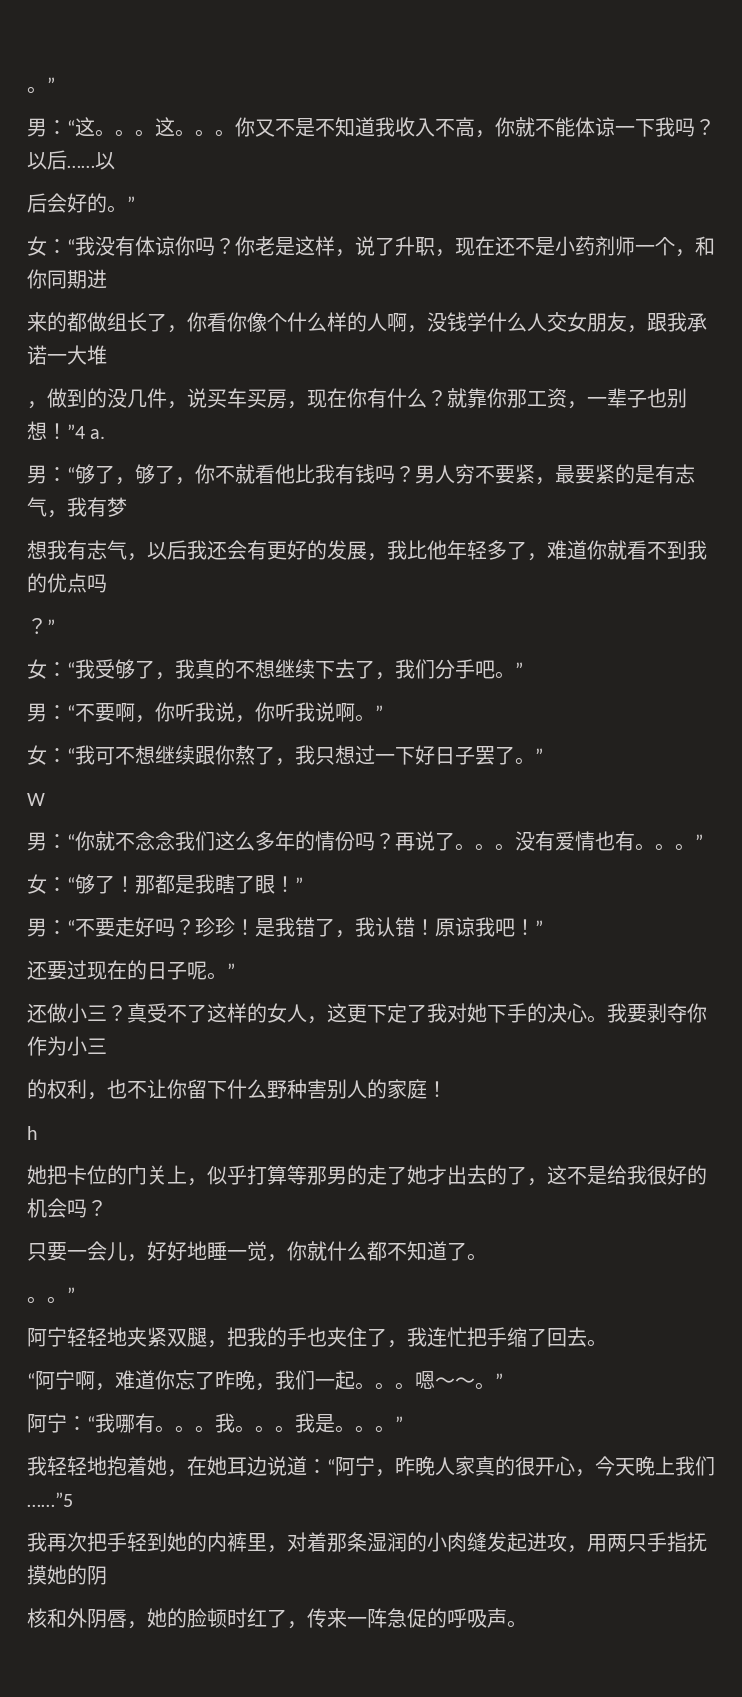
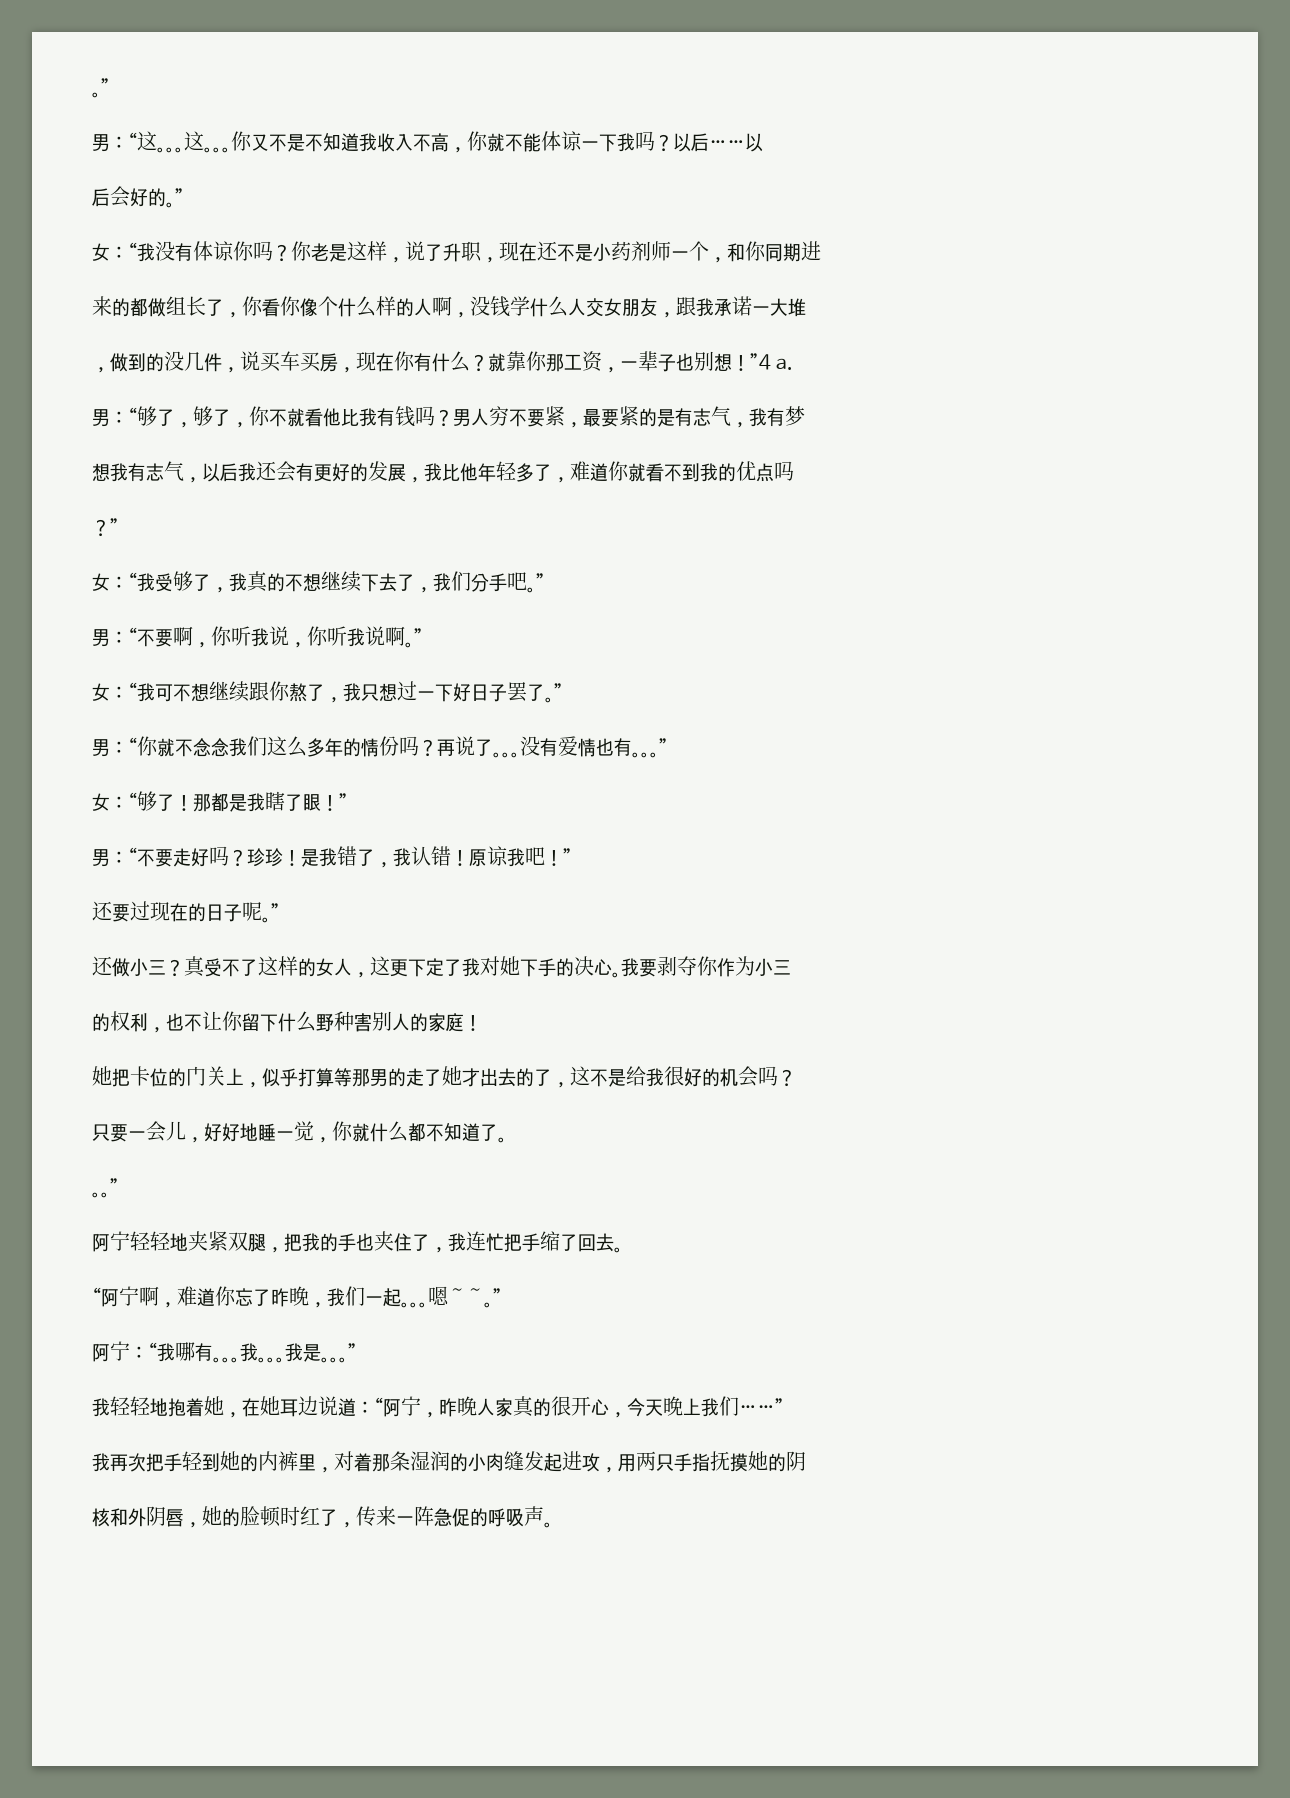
[27,793,45,806] // W -> (563, 691) none
[27,1126,38,1140] // h -> (482, 1023) none
[27,1492,73,1507] ……”5 -> [739,1398,784,1414] ……”

